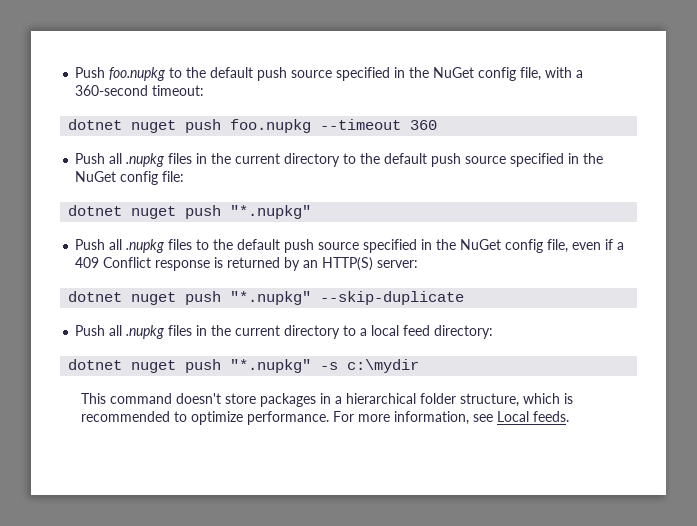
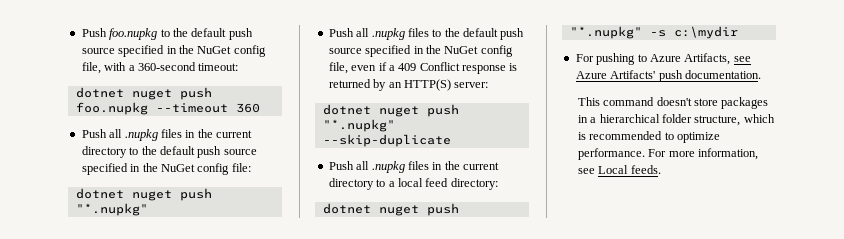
(420, 366) none -> [575,53,751,65] [575,70,761,82] // For pushing to Azure Artifacts, see Azure Artifacts' push documentation.

